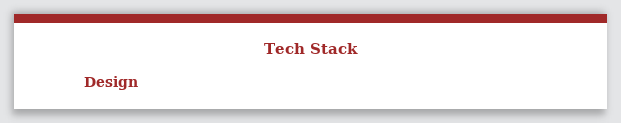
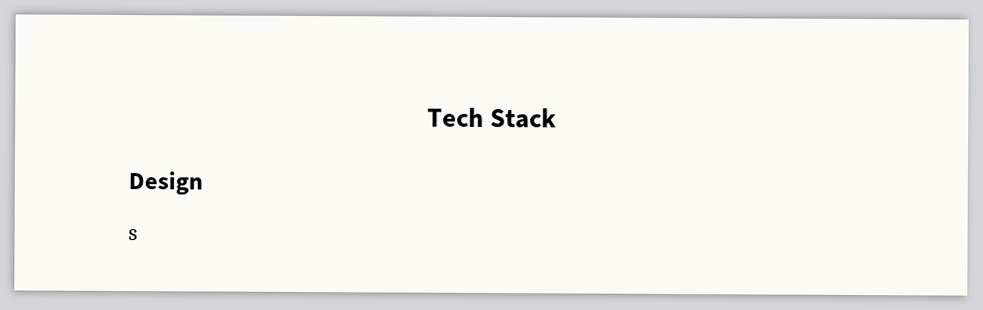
(138, 83) none -> [128,229,138,241] // s

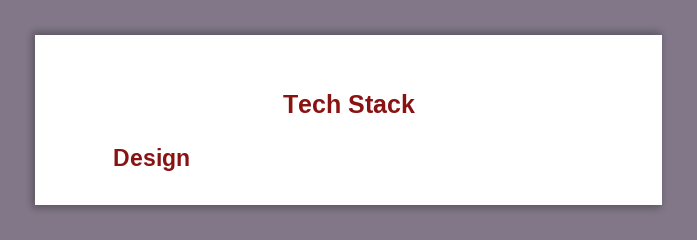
[128,229,138,241] // s -> (190, 159) none

